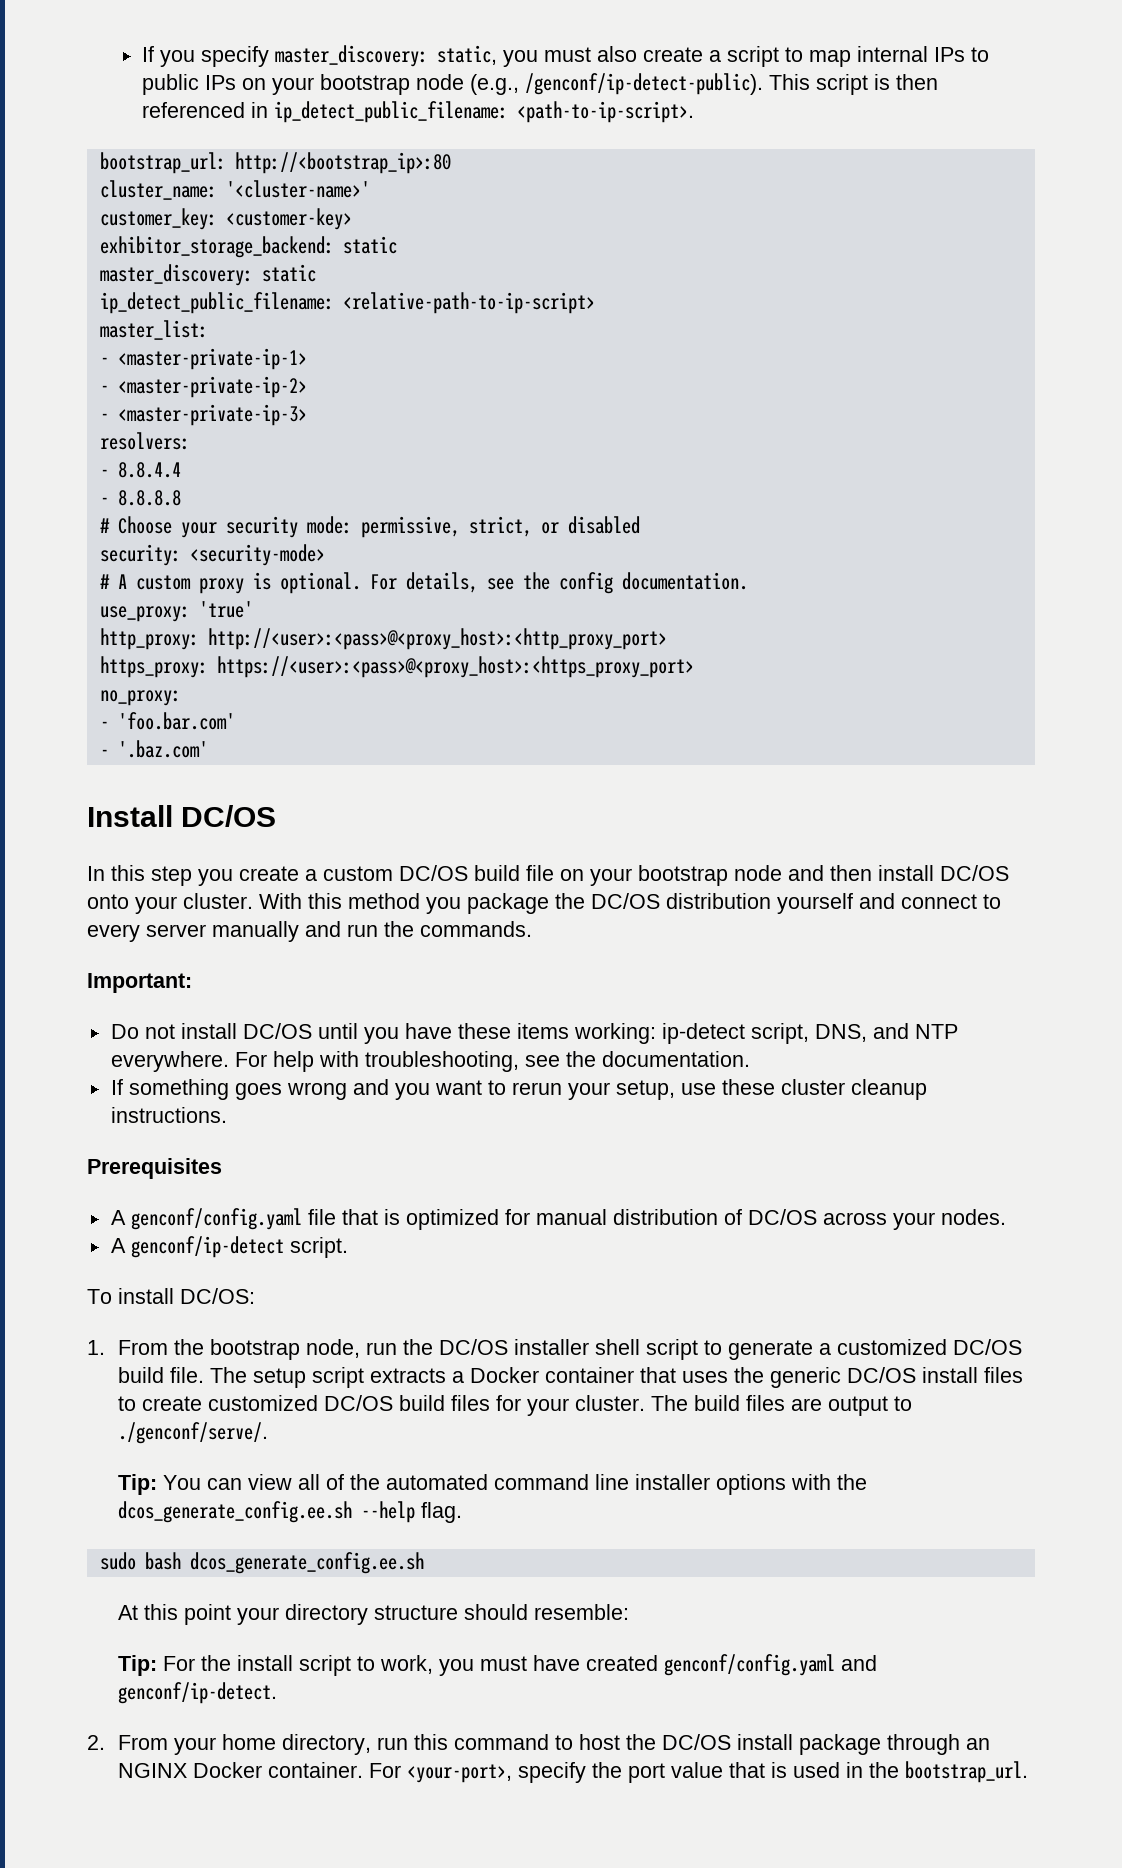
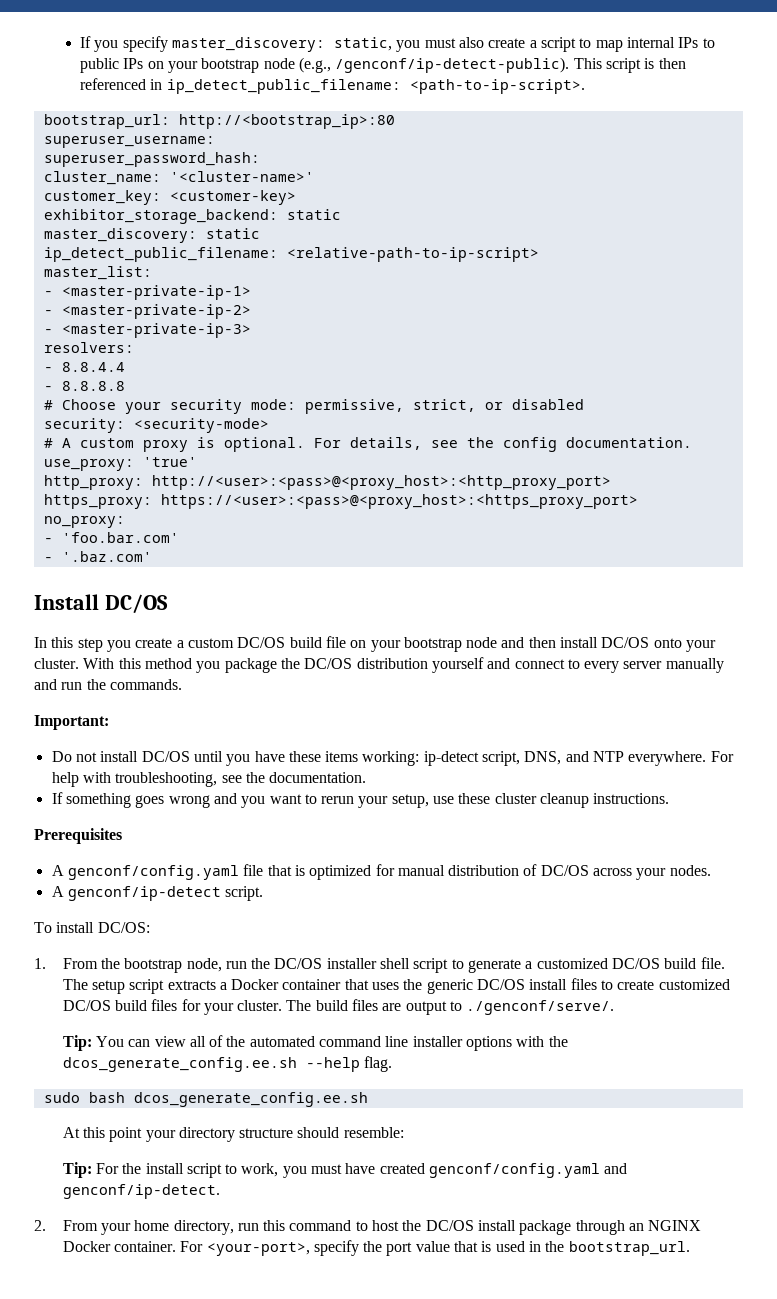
(451, 163) none -> [43,136,215,148] [43,152,260,167] // superuser_username: // superuser_password_hash:

